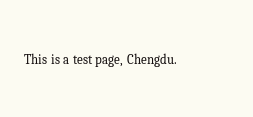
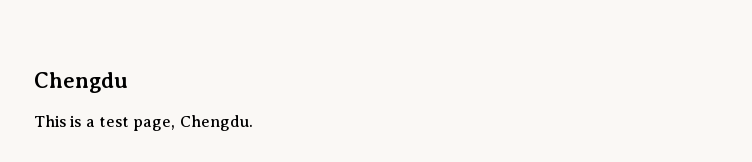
(24, 58) none -> [34,72,128,93] Chengdu //

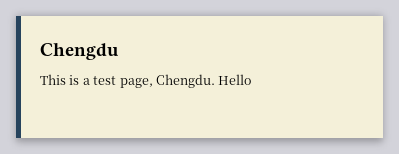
(253, 123) none -> [218,74,252,85] Hello

